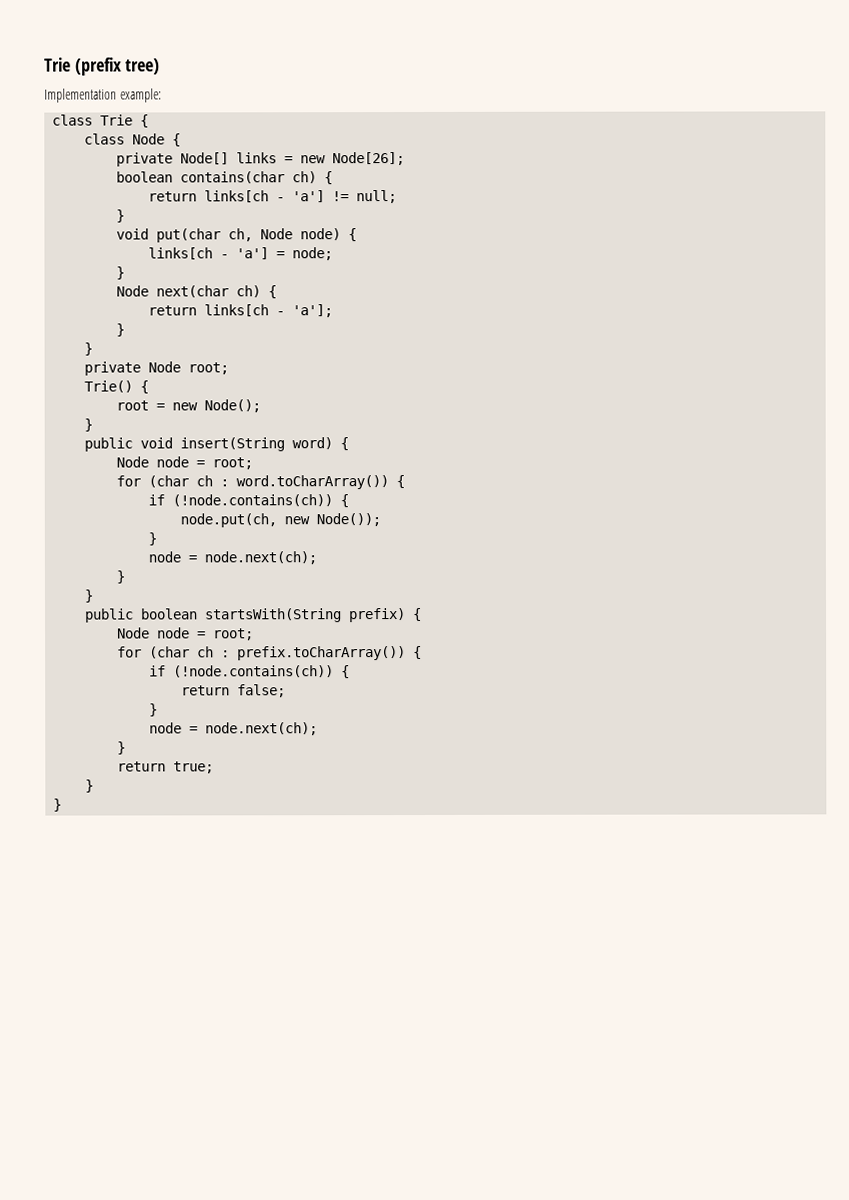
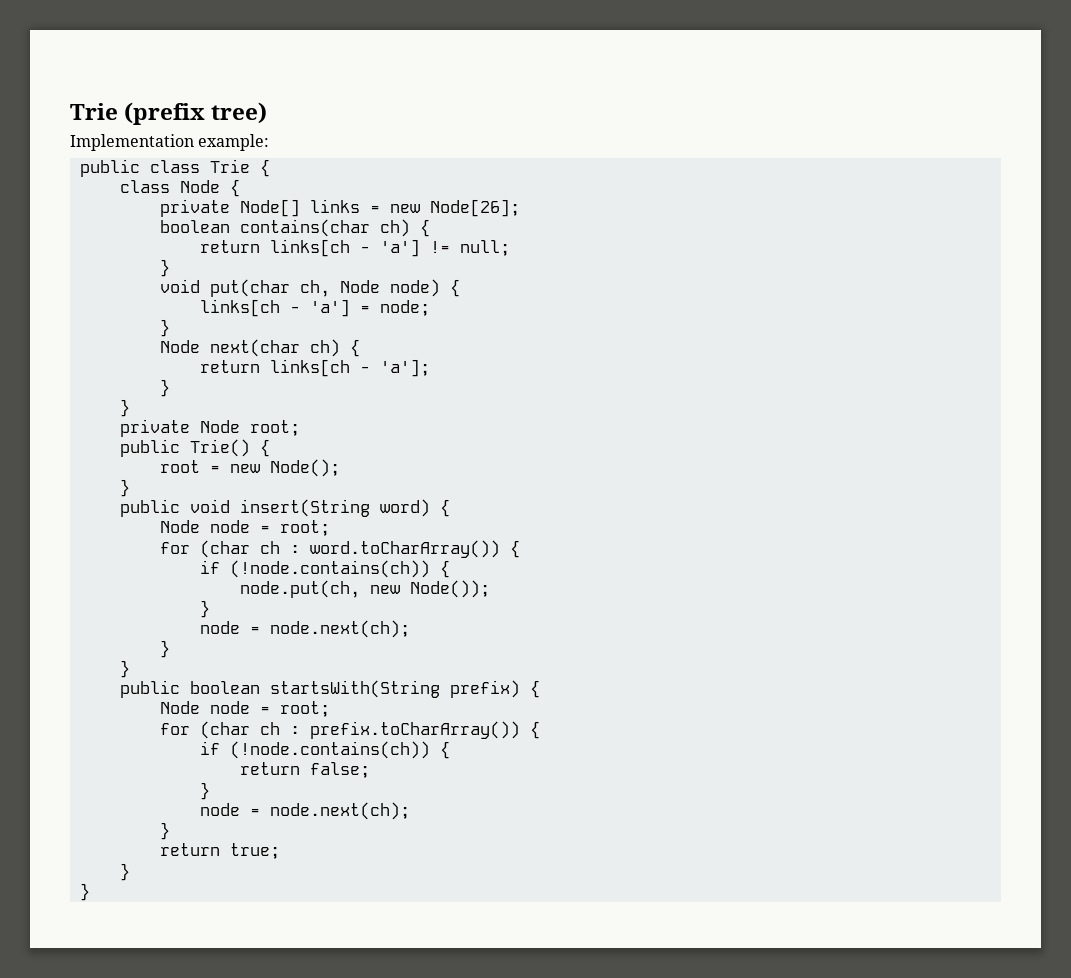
(162, 95) none -> [79,159,140,177] public
(230, 368) none -> [119,439,180,457] public

